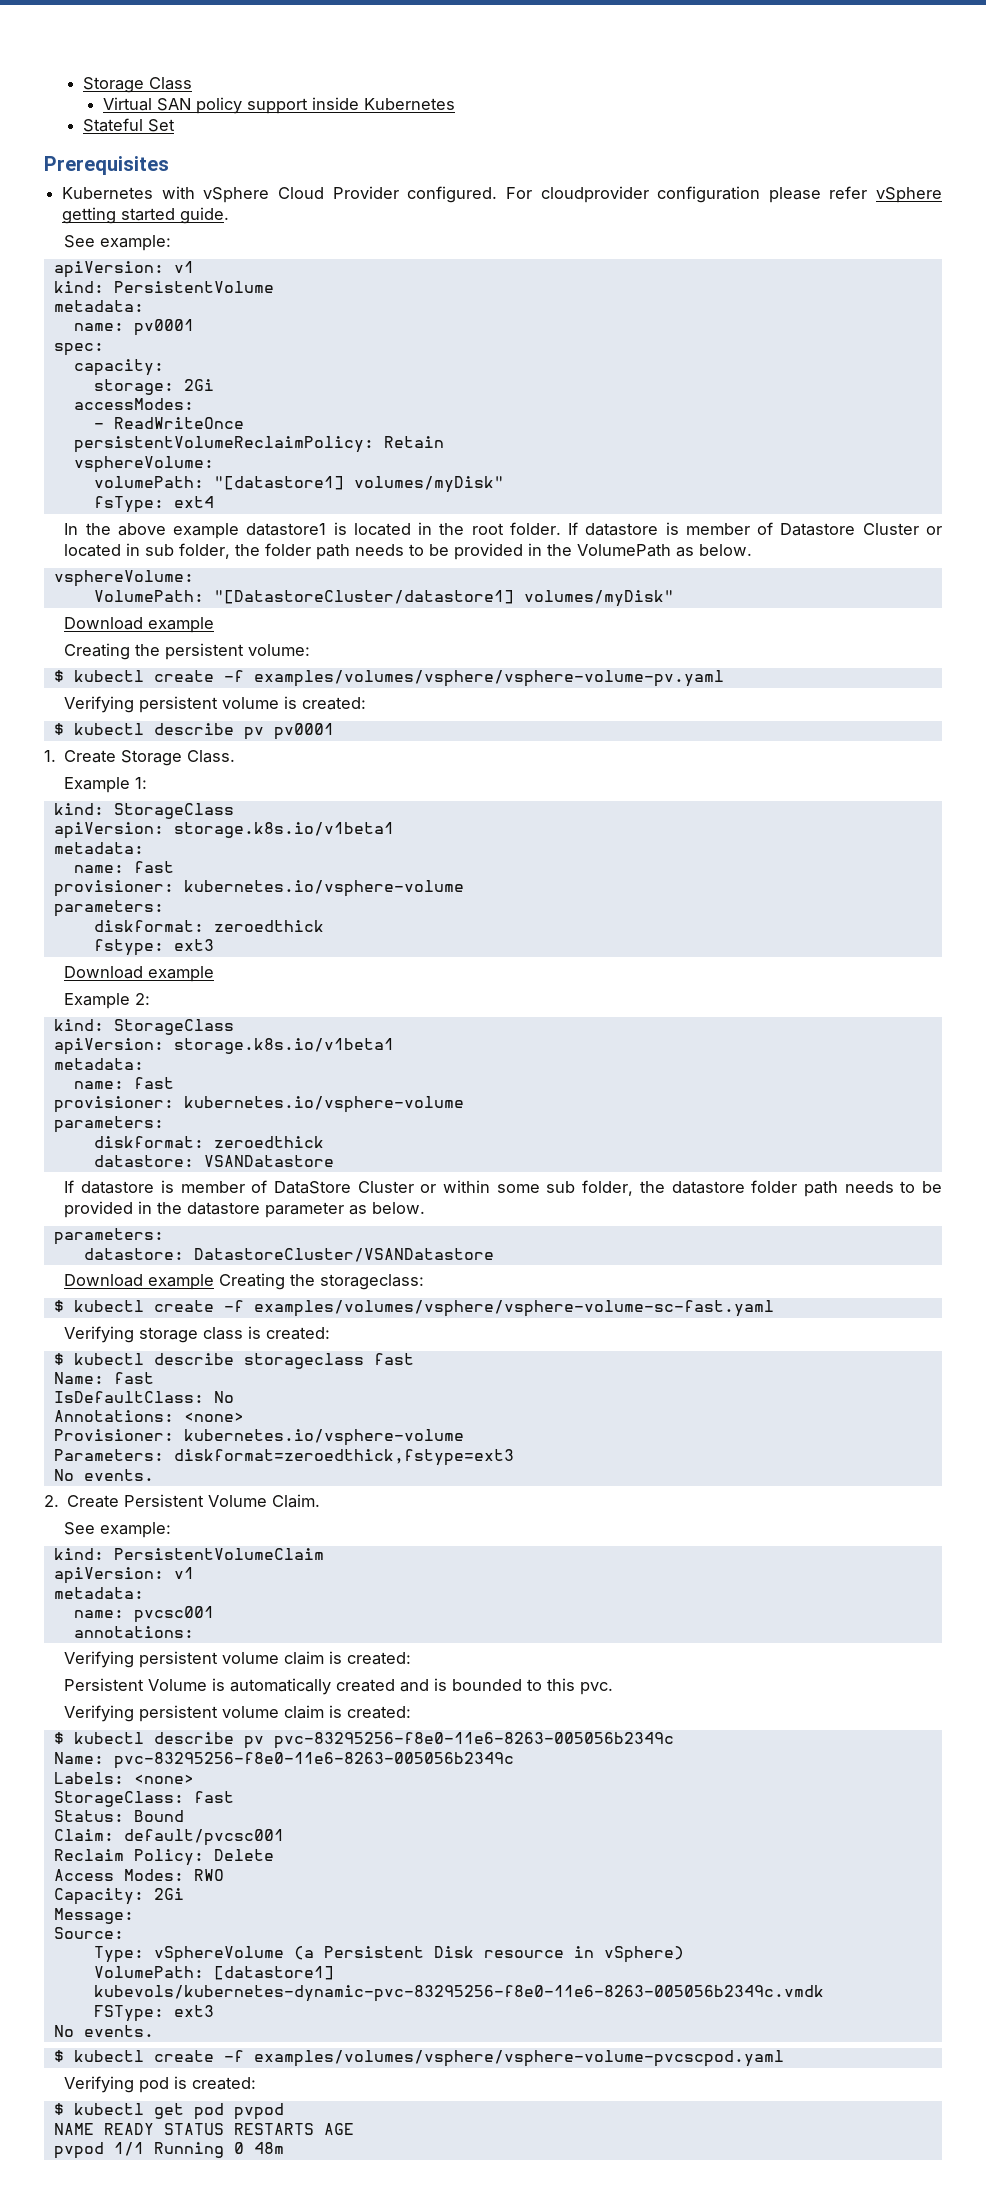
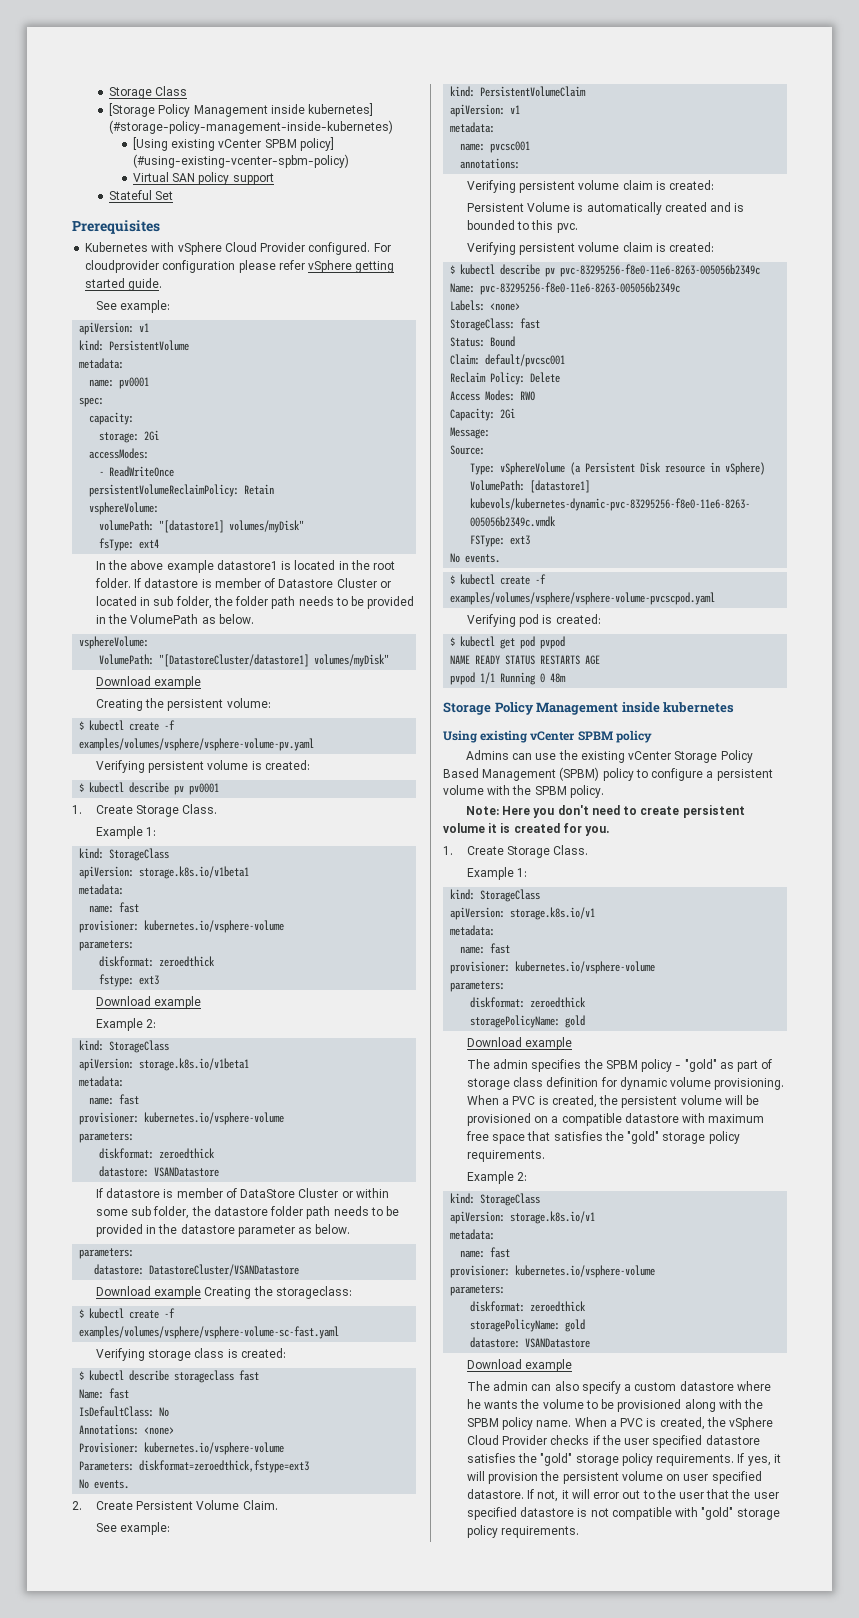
(192, 83) none -> [109,103,373,117] [109,120,394,134] [132,137,334,151] [132,154,349,168] // [Storage Policy Management inside kubernetes] (#storage-policy-management-inside-kubernetes) // [Using existing vCenter SPBM policy] (#using-existing-vcenter-spbm-policy)
[312,97,456,110] inside Kubernetes -> (274, 179) none
(284, 2148) none -> [443,702,735,715] [443,730,652,743] [465,750,753,763] [443,767,773,781] [443,785,604,798] [465,805,745,818] [443,823,610,836] [443,845,589,858] [466,867,528,880] [450,889,541,902] [450,907,596,920] [450,925,496,936] [460,943,511,954] [450,961,656,974] [450,981,506,992] [470,997,587,1008] [470,1015,586,1028] [466,1037,573,1050] [466,1059,773,1072] [466,1077,785,1090] [466,1095,759,1108] [466,1113,765,1126] [465,1131,740,1144] [466,1150,545,1162] [466,1171,528,1184] [450,1193,541,1206] [450,1211,596,1224] [450,1229,496,1240] [460,1247,511,1258] [450,1265,656,1278] [450,1285,506,1296] [470,1301,587,1312] [470,1319,586,1332] [470,1337,591,1348] [466,1359,573,1372] [466,1381,771,1394] [466,1399,763,1412] [466,1417,773,1430] [466,1435,760,1448] [466,1453,781,1466] [466,1471,762,1484] [466,1489,779,1502] [466,1507,780,1520] [466,1525,580,1538] // Storage Policy Management inside kubernetes // Using existing vCenter SPBM policy // Admins can use the existing vCenter Storage Policy Based Management (SPBM) policy to configure a persistent volume with the SPBM policy. // Note: Here you don't need to create persistent volume it is created for you. // 1. Create Storage Class. // Example 1: // kind: StorageClass // apiVersion: storage.k8s.io/v1 // metadata: // name: fast // provisioner: kubernetes.io/vsphere-volume // parameters: // diskformat: zeroedthick // storagePolicyName: gold // Download example // The admin specifies the SPBM policy - "gold" as part of storage class definition for dynamic volume provisioning. When a PVC is created, the persistent volume will be provisioned on a compatible datastore with maximum free space that satisfies the "gold" storage policy requirements. // Example 2: // kind: StorageClass // apiVersion: storage.k8s.io/v1 // metadata: // name: fast // provisioner: kubernetes.io/vsphere-volume // parameters: // diskformat: zeroedthick // storagePolicyName: gold // datastore: VSANDatastore // Download example // The admin can also specify a custom datastore where he wants the volume to be provisioned along with the SPBM policy name. When a PVC is created, the vSphere Cloud Provider checks if the user specified datastore satisfies the "gold" storage policy requirements. If yes, it will provision the persistent volume on user specified datastore. If not, it will error out to the user that the user specified datastore is not compatible with "gold" storage policy requirements.

